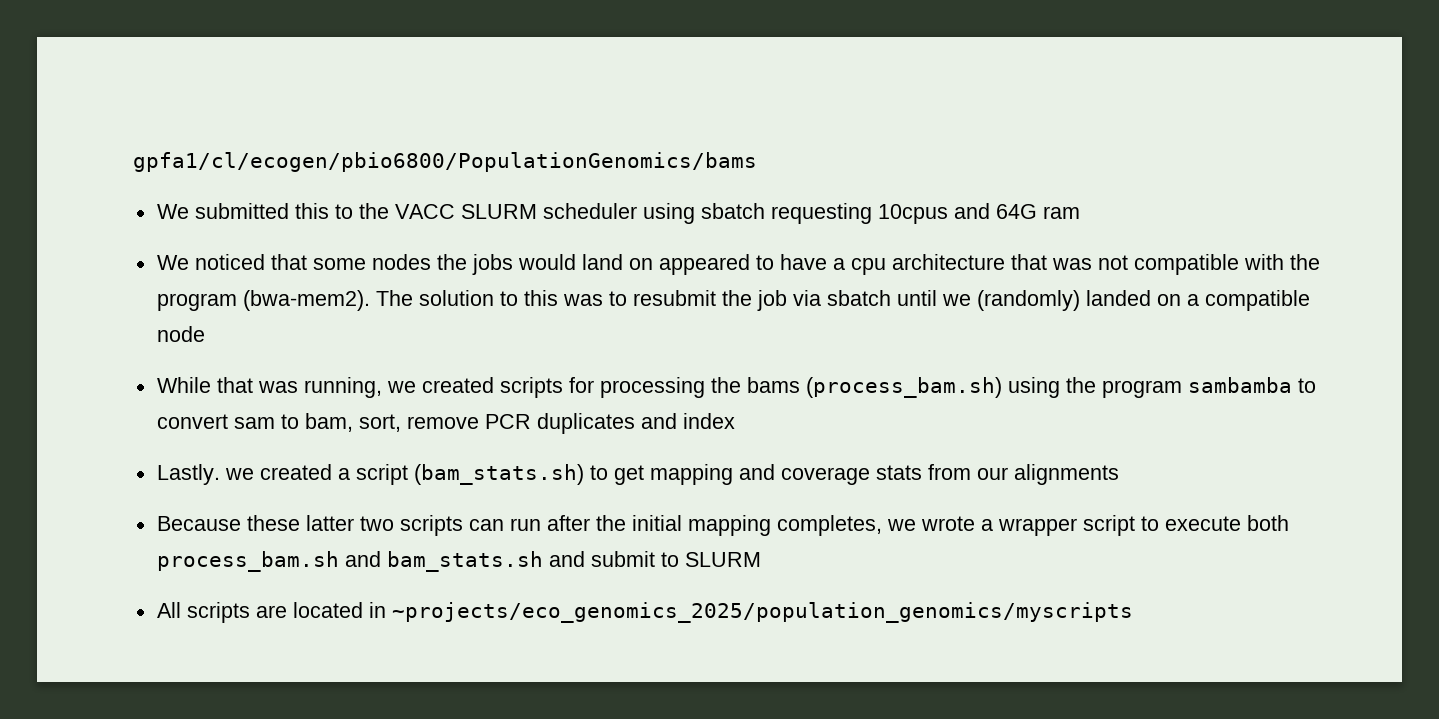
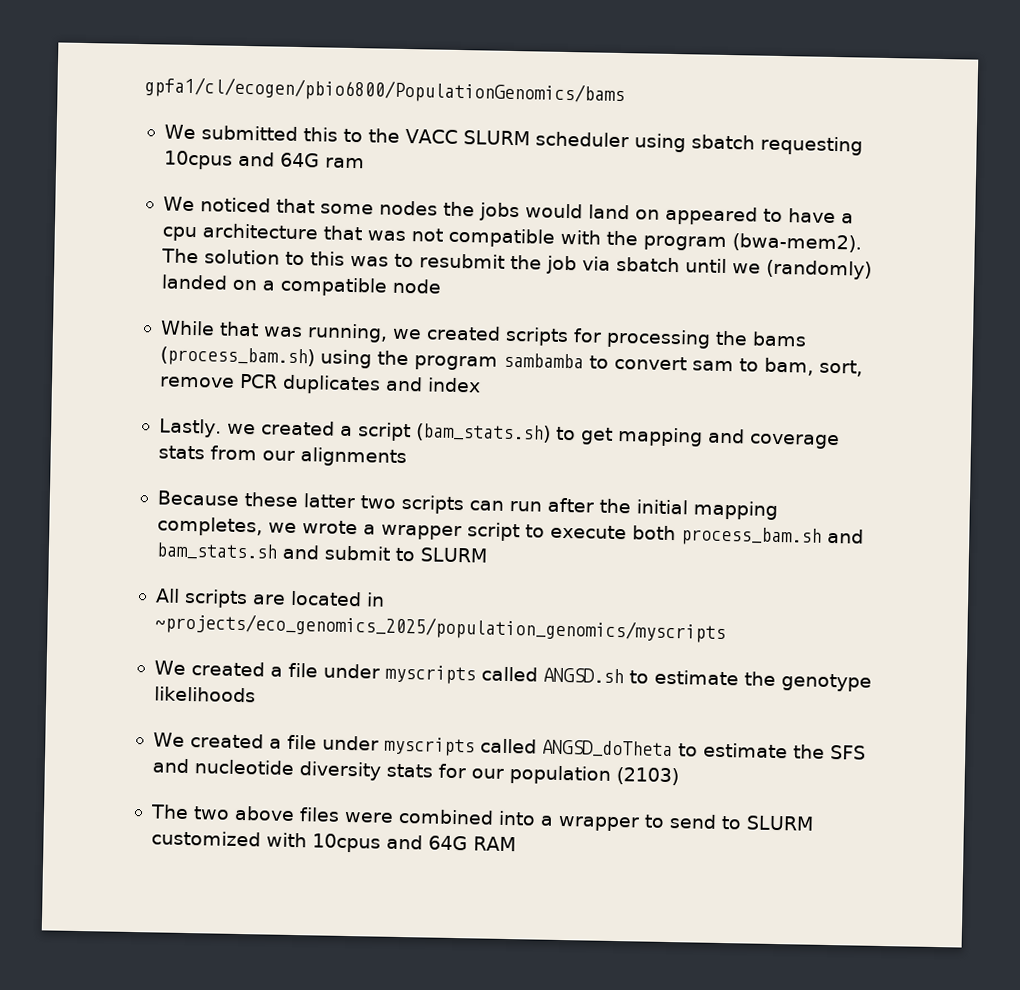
(1133, 612) none -> [153,660,872,692] [153,686,256,703] [152,732,866,760] [151,758,679,786] [149,804,814,832] [150,830,516,853] // We created a file under myscripts called ANGSD.sh to estimate the genotype likelihoods // We created a file under myscripts called ANGSD_doTheta to estimate the SFS and nucleotide diversity stats for our population (2103) // The two above files were combined into a wrapper to send to SLURM customized with 10cpus and 64G RAM

